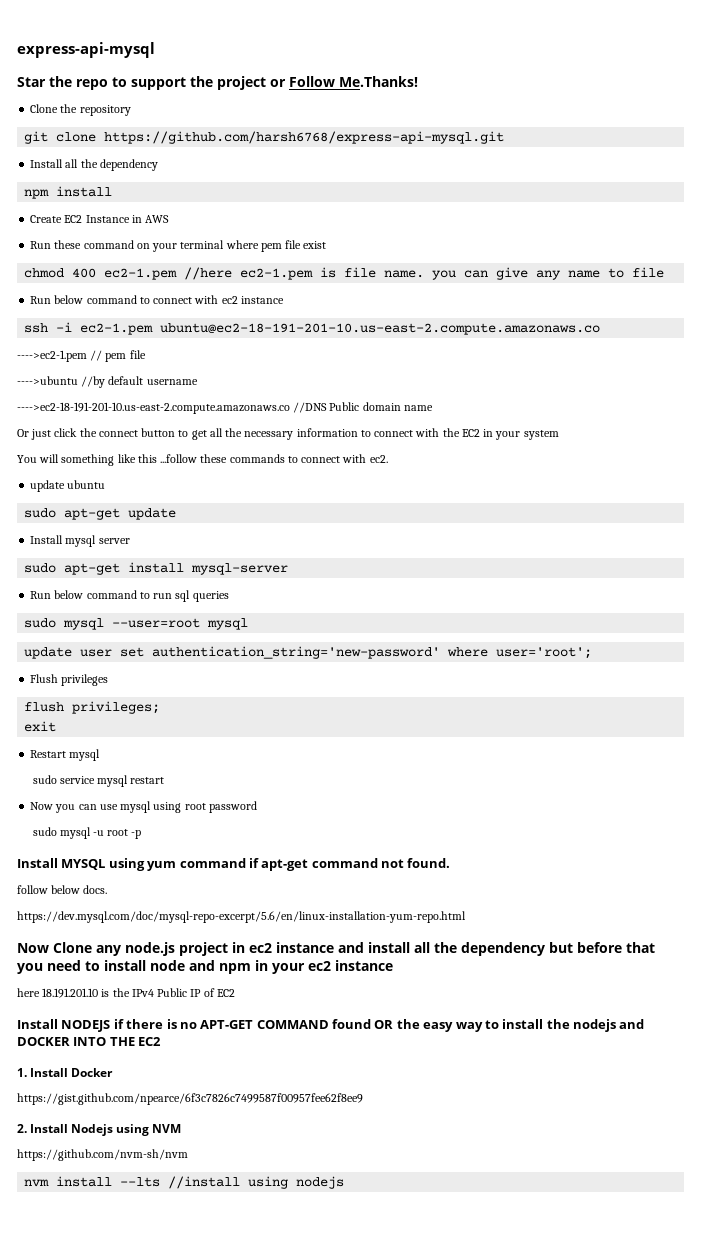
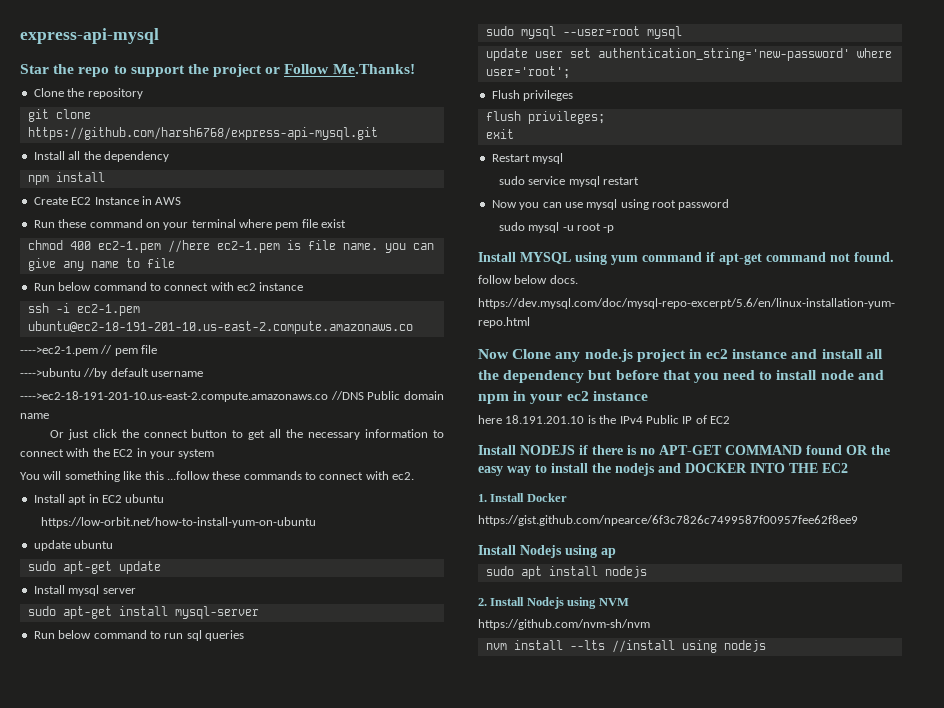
(388, 459) none -> [33,494,165,505] [40,517,316,528] // Install apt in EC2 ubuntu // https://low-orbit.net/how-to-install-yum-on-ubuntu
(363, 1099) none -> [478,545,616,558] [485,566,647,579] // Install Nodejs using ap // sudo apt install nodejs

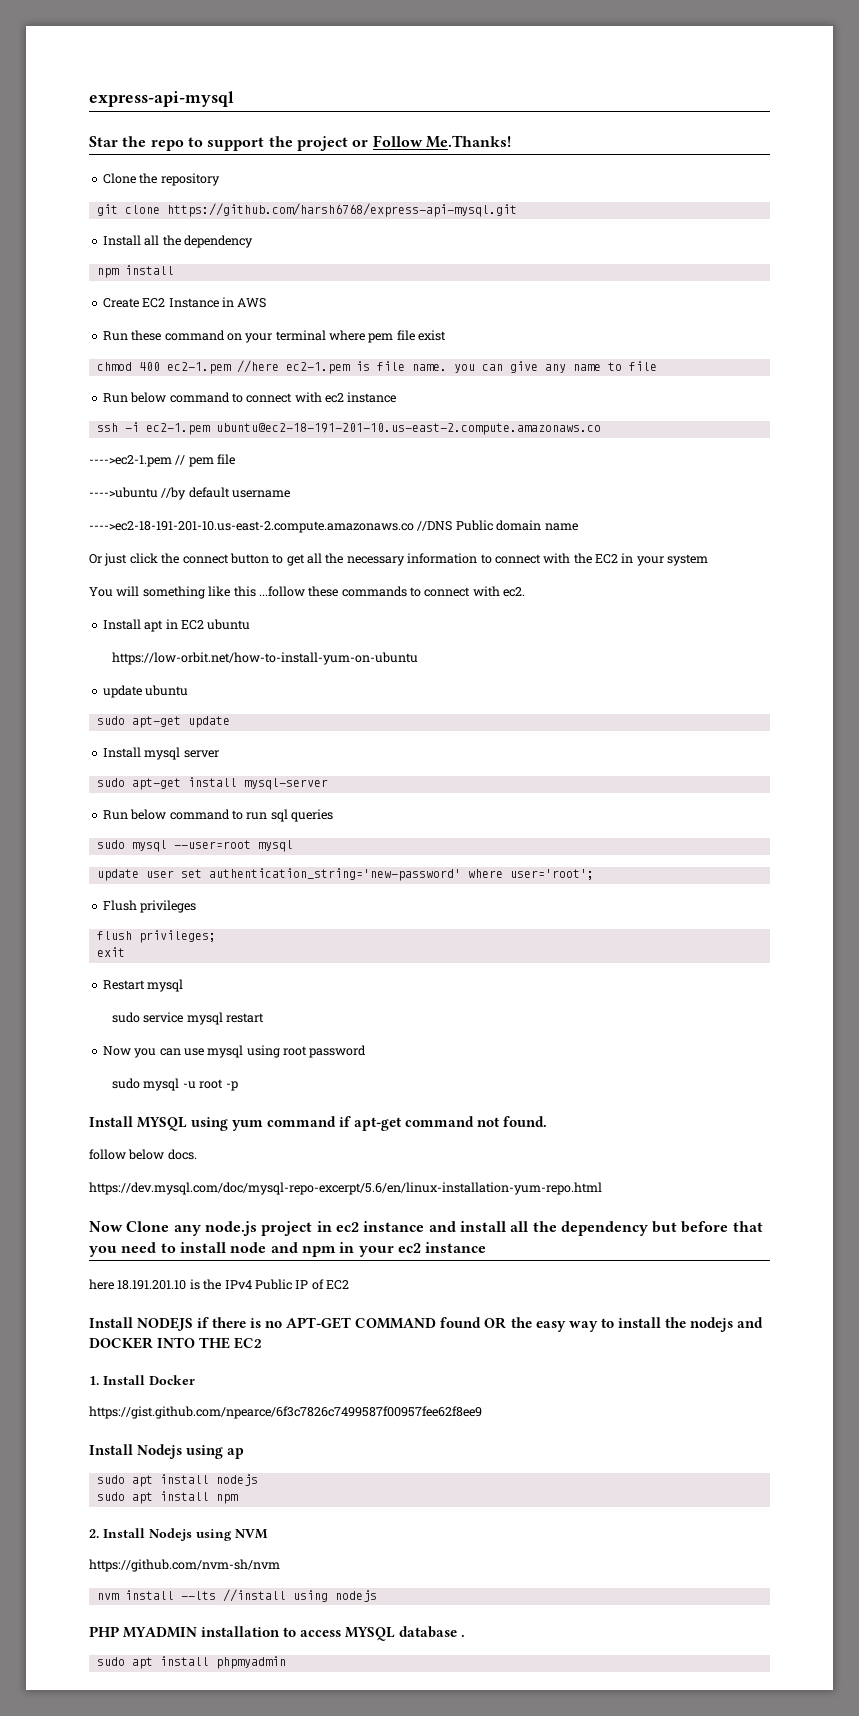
(647, 572) none -> [96,1491,238,1504] // sudo apt install npm
(766, 646) none -> [89,1626,466,1641] [96,1656,286,1669] // PHP MYADMIN installation to access MYSQL database . // sudo apt install phpmyadmin

